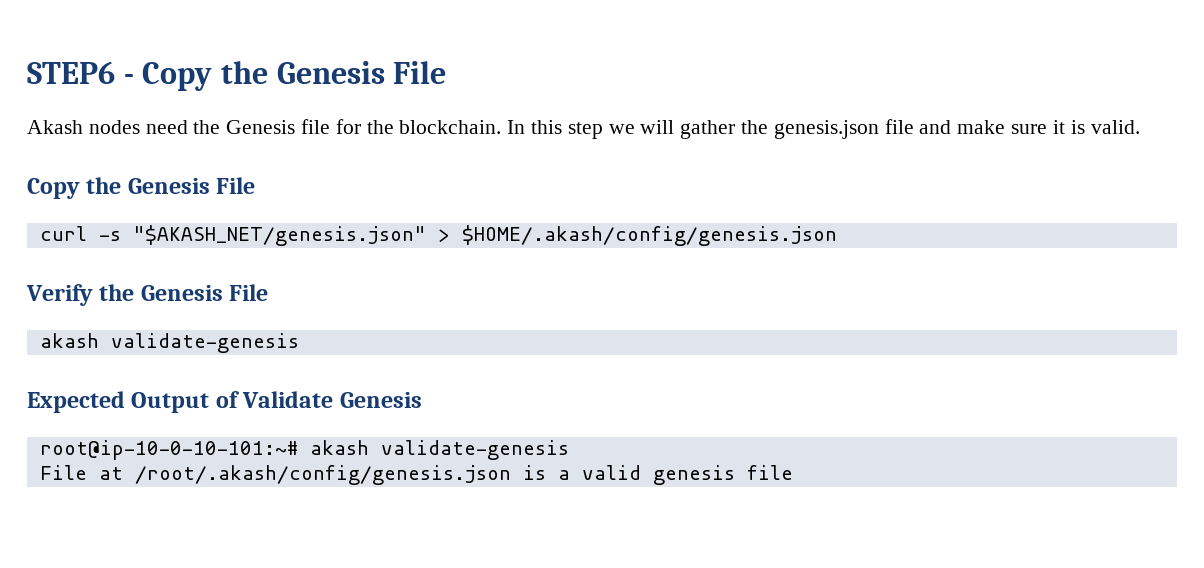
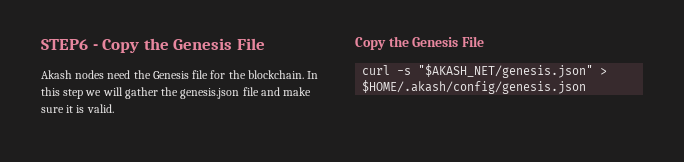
[26,284,269,306] [39,333,299,353] [27,391,422,413] [39,440,569,460] [39,465,793,485] // Verify the Genesis File // akash validate-genesis // Expected Output of Validate Genesis // root@ip-10-0-10-101:~# akash validate-genesis // File at /root/.akash/config/genesis.json is a valid genesis file -> (587, 87) none

